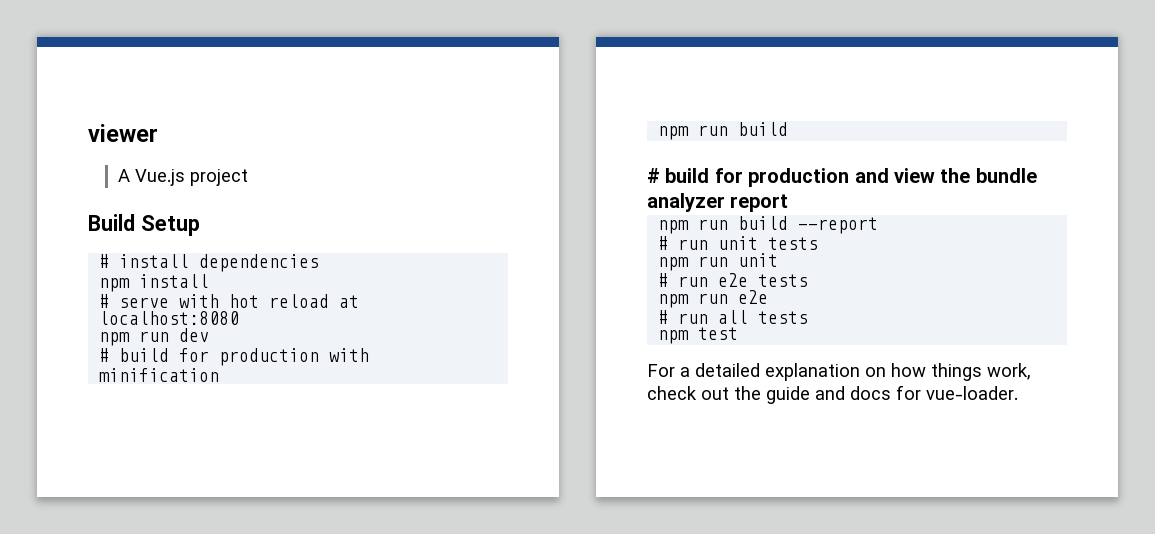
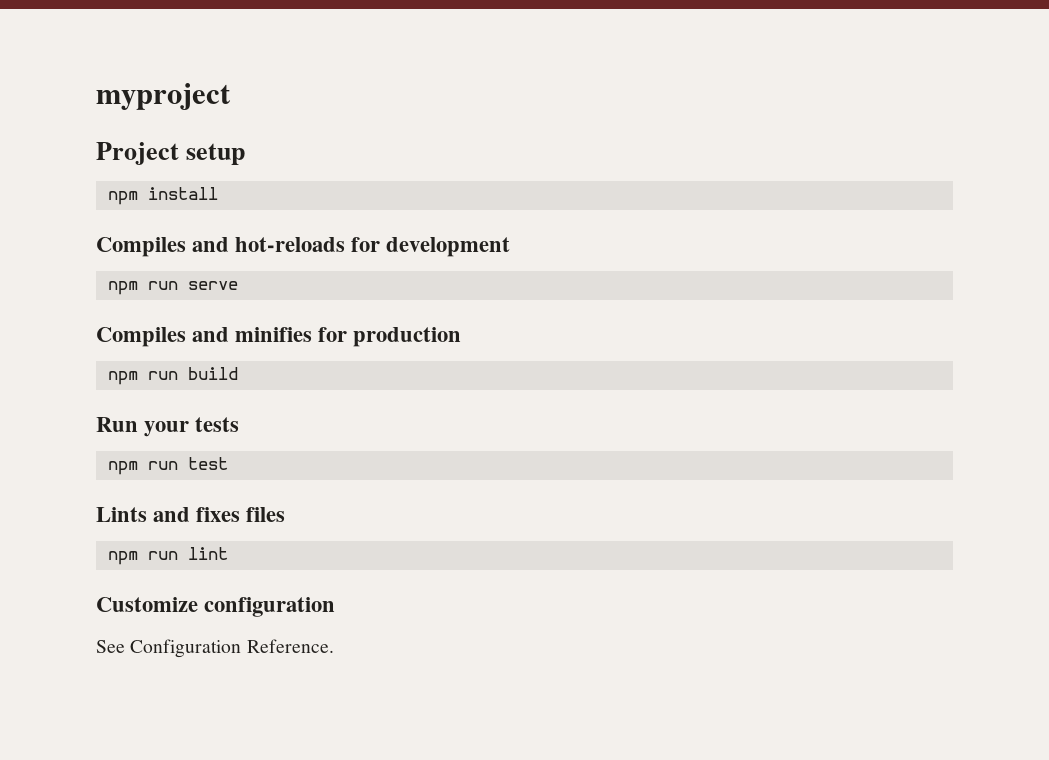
[88,124,158,142] [118,169,249,186] [88,214,200,236] [99,254,320,272] [99,274,210,292] [99,294,360,308] [99,311,240,325] [99,328,210,346] [99,348,370,366] [99,368,220,382] viewer // A Vue.js project // Build Setup // # install dependencies // npm install // # serve with hot reload at localhost:8080 // npm run dev // # build for production with minification -> [96,83,231,110] [96,142,246,165] [107,187,218,205] [96,237,511,257] [107,281,238,295] [96,327,462,347] myproject // Project setup // npm install // Compiles and hot-reloads for development // npm run serve // Compiles and minifies for production
[647,168,1037,187] [647,193,789,212] [658,216,879,234] [658,236,819,250] [658,253,779,271] [658,273,809,287] [658,290,769,308] [658,310,809,324] [658,327,739,344] [647,363,1031,381] [647,385,1018,404] # build for production and view the bundle analyzer report // npm run build --report // # run unit tests // npm run unit // # run e2e tests // npm run e2e // # run all tests // npm test // For a detailed explanation on how things work, check out the guide and docs for vue-loader. -> [96,417,240,437] [107,457,228,475] [96,507,286,522] [107,547,228,565] [96,597,336,617] [96,639,334,658] Run your tests // npm run test // Lints and fixes files // npm run lint // Customize configuration // See Configuration Reference.

